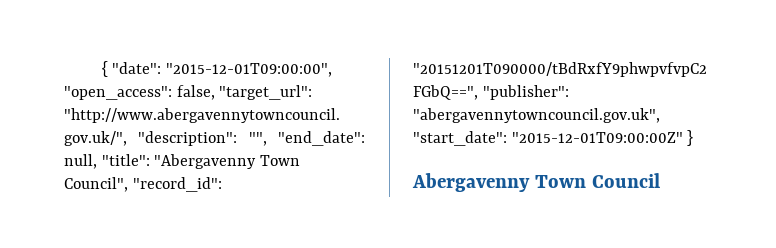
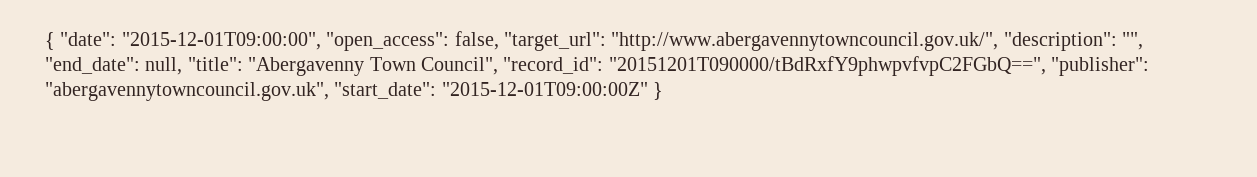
[412,173,660,192] // Abergavenny Town Council -> (664, 91) none

